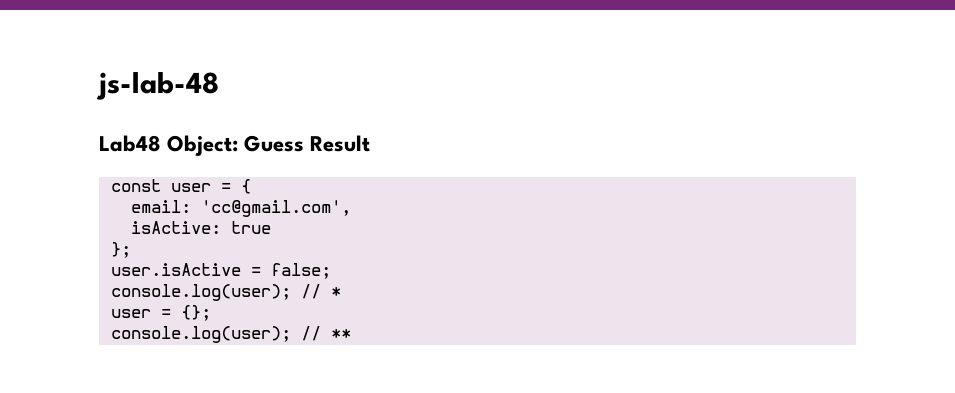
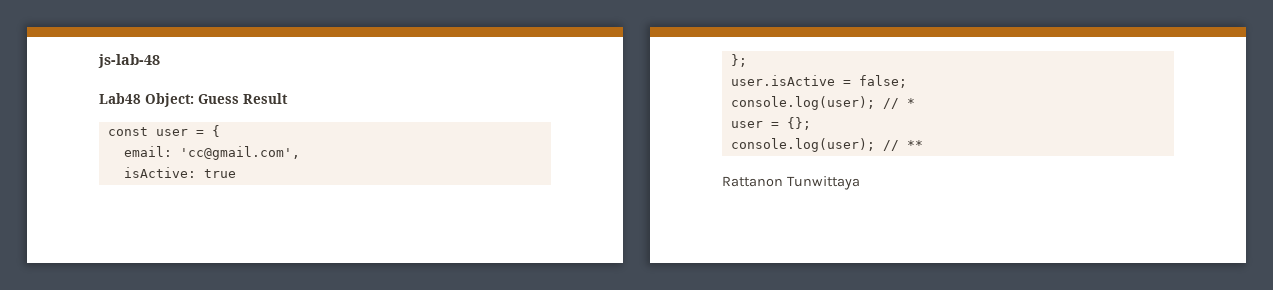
(351, 334) none -> [722,176,860,190] // Rattanon Tunwittaya

